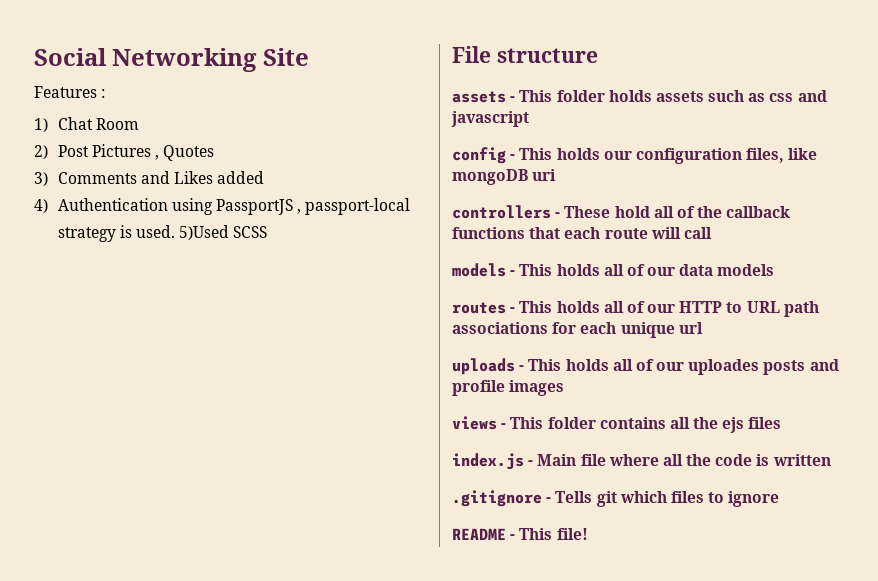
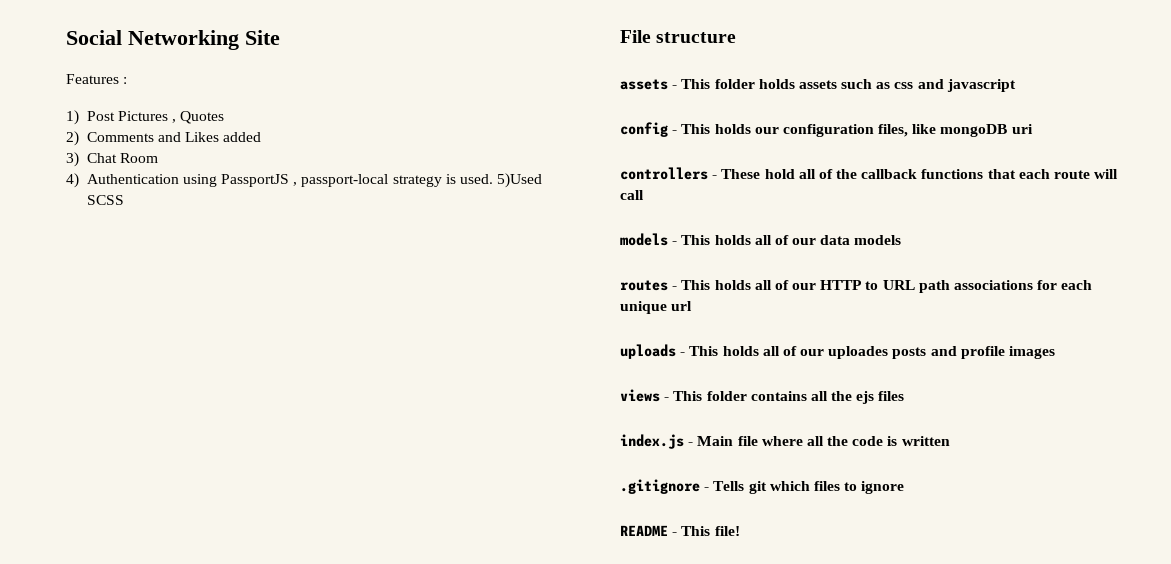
[57,117,139,130] [34,145,48,159] Chat Room // 2) -> (79, 117) none
[34,172,48,186] 3) -> [66,131,79,146] 2)
(265, 177) none -> [66,152,158,167] // 3) Chat Room

